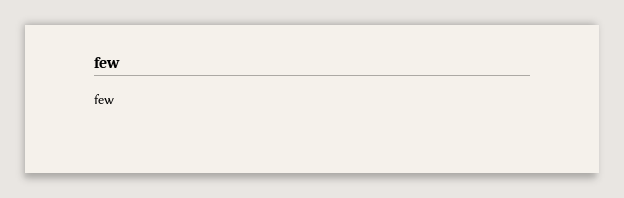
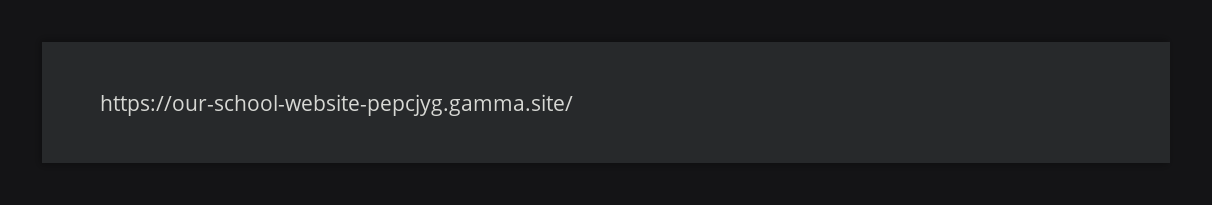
[94,57,120,68] [94,94,114,105] few // few -> [100,94,573,116] https://our-school-website-pepcjyg.gamma.site/

